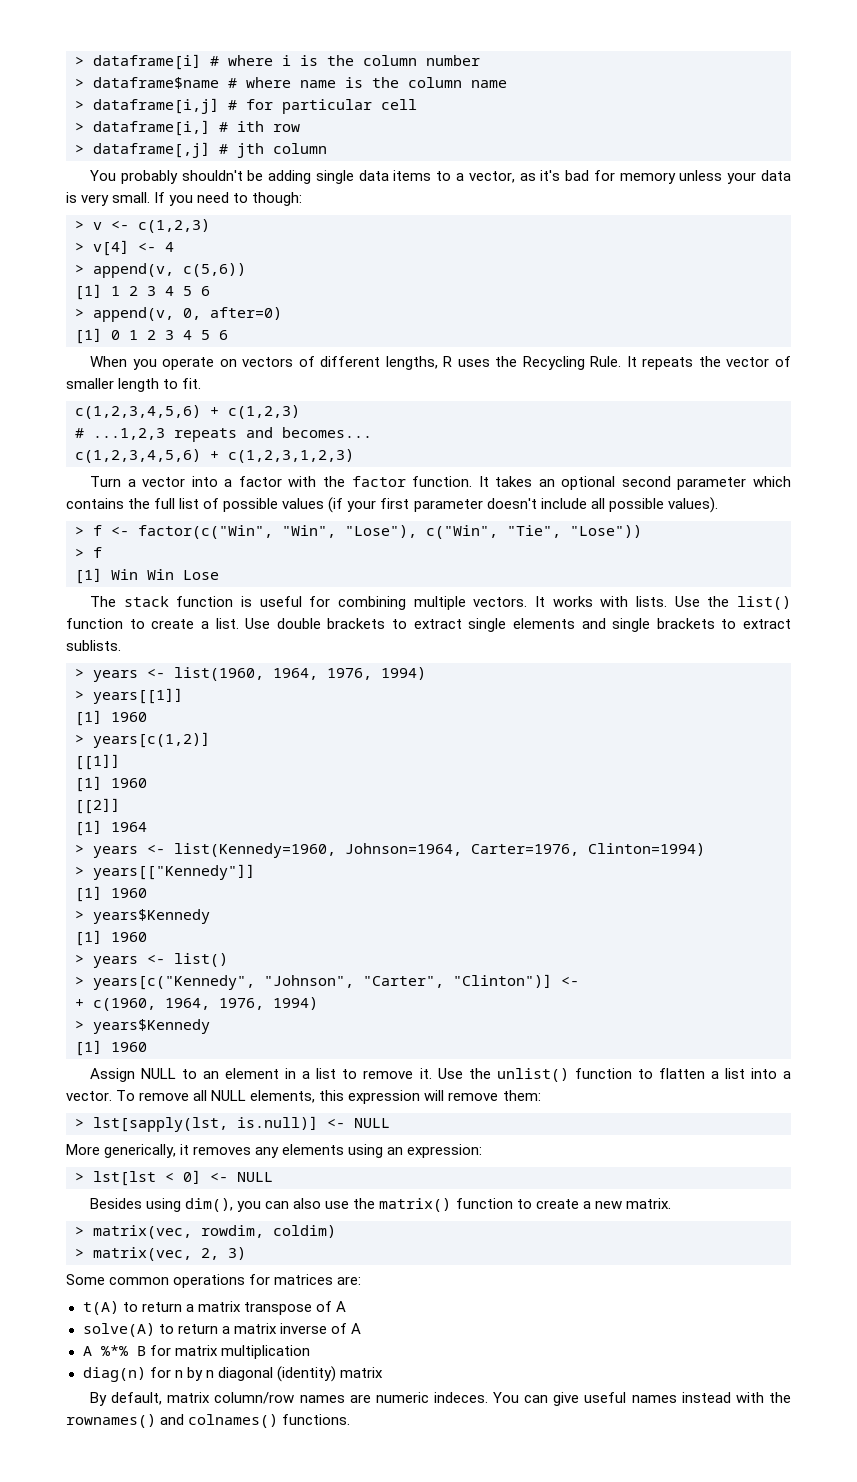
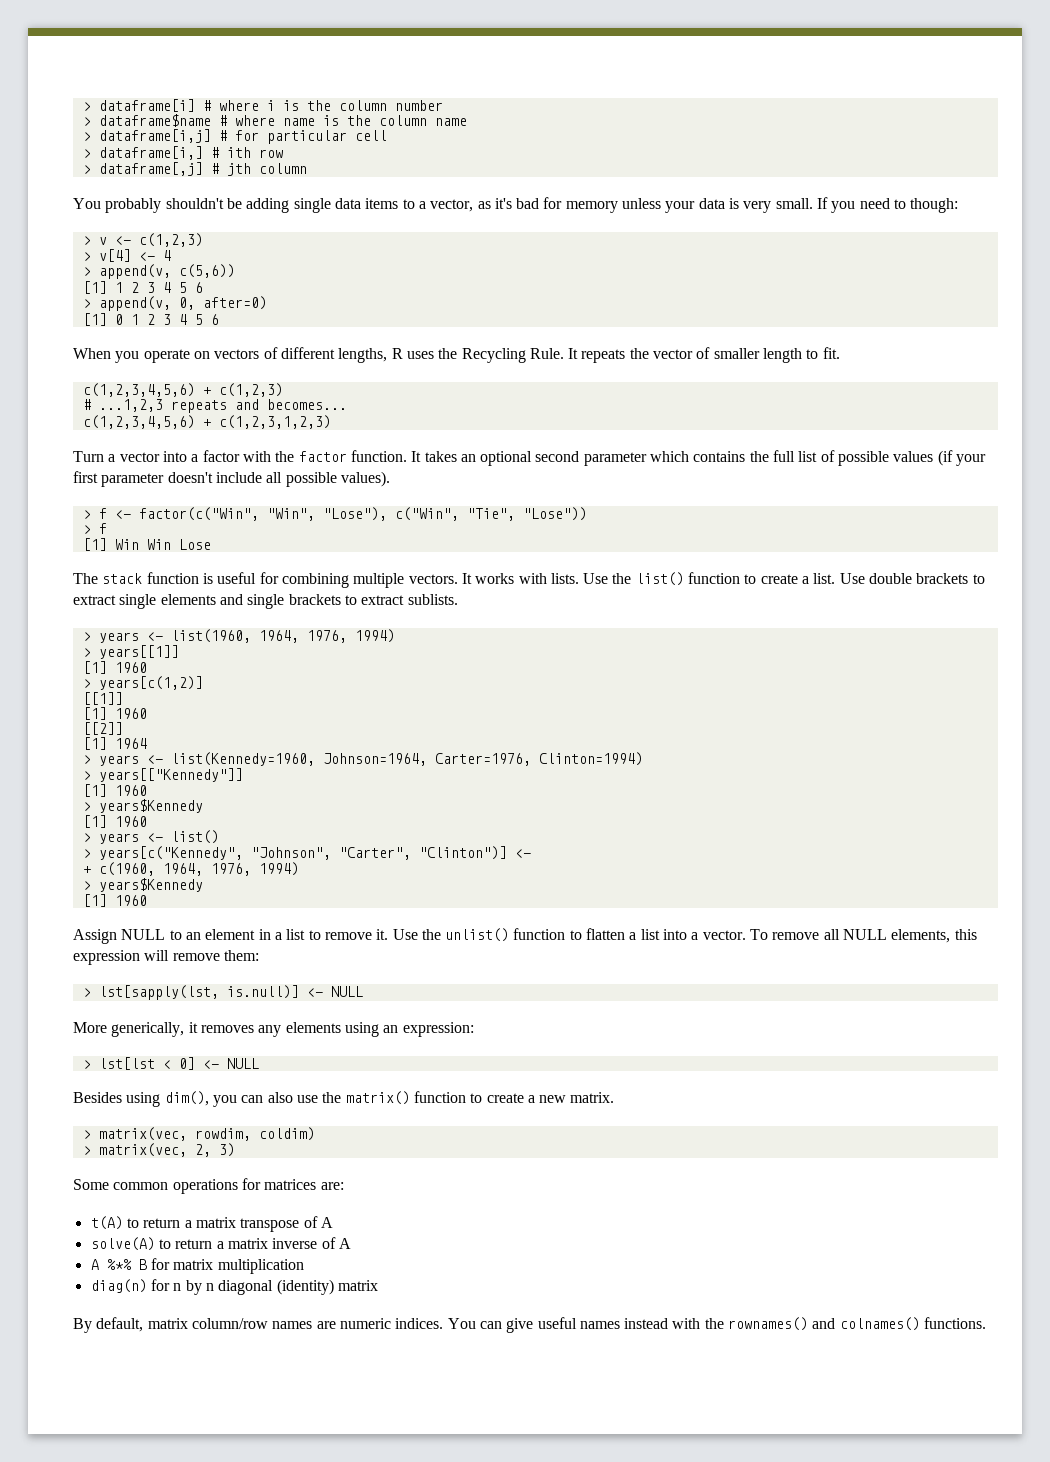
[433,1392,488,1403] indeces. -> [395,1318,444,1329] indices.

